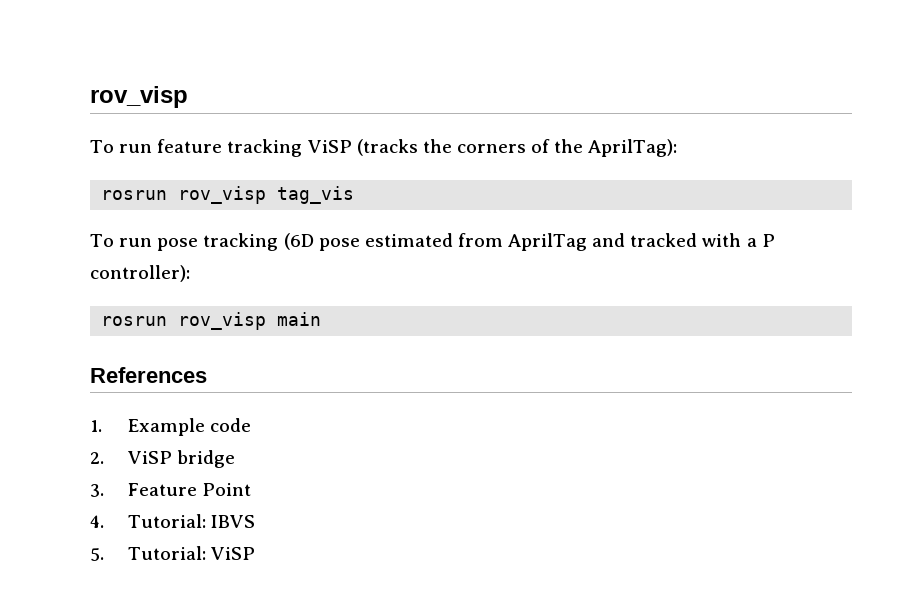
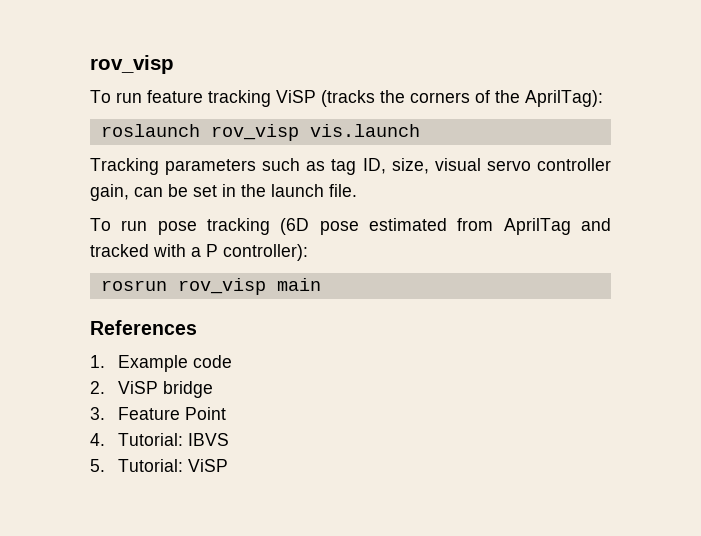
[101,186,355,204] rosrun rov_visp tag_vis -> [100,124,420,141] [90,158,611,175] [90,184,357,201] roslaunch rov_visp vis.launch // Tracking parameters such as tag ID, size, visual servo controller gain, can be set in the launch file.

